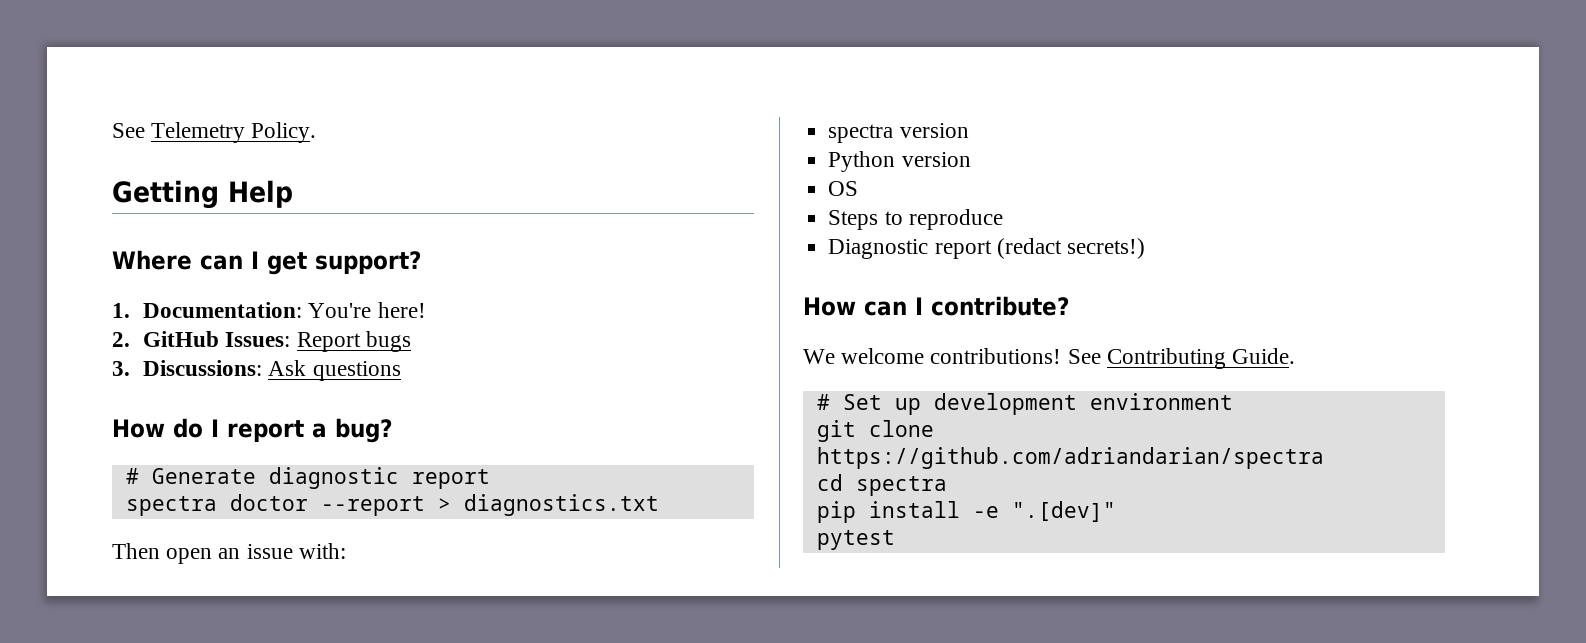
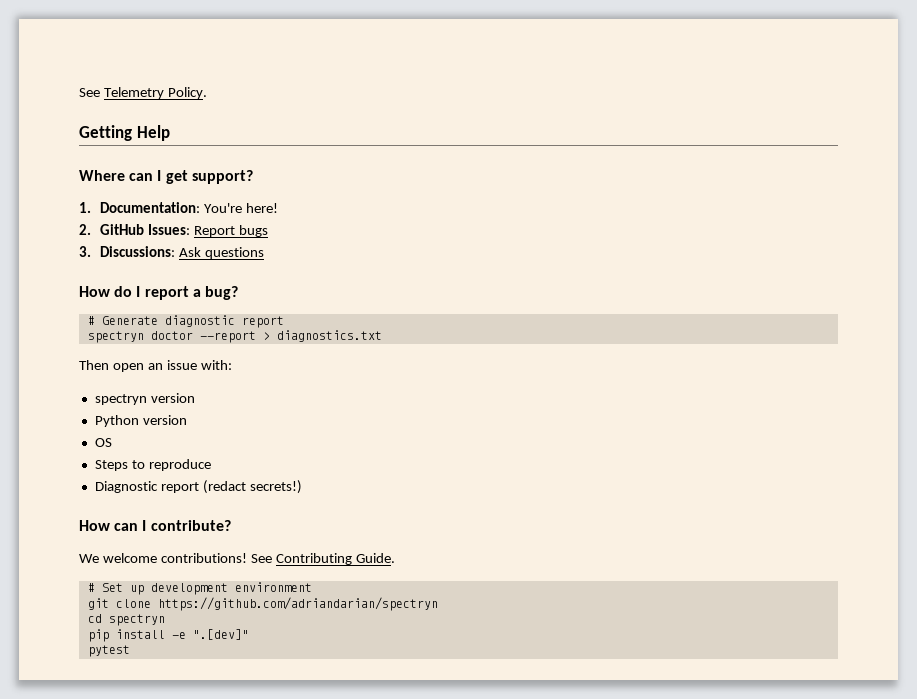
[125,496,217,516] spectra -> [87,331,144,343] spectryn
[828,124,894,143] spectra -> [94,394,147,405] spectryn
[816,447,1324,469] https://github.com/adriandarian/spectra -> [157,597,438,611] https://github.com/adriandarian/spectryn
[855,476,947,496] spectra -> [108,614,165,626] spectryn

